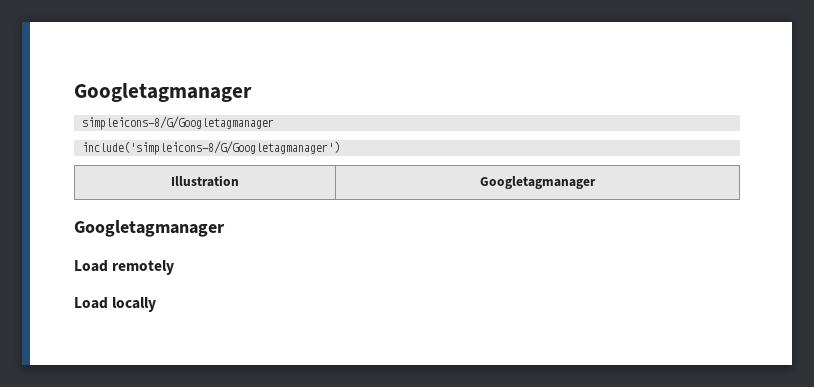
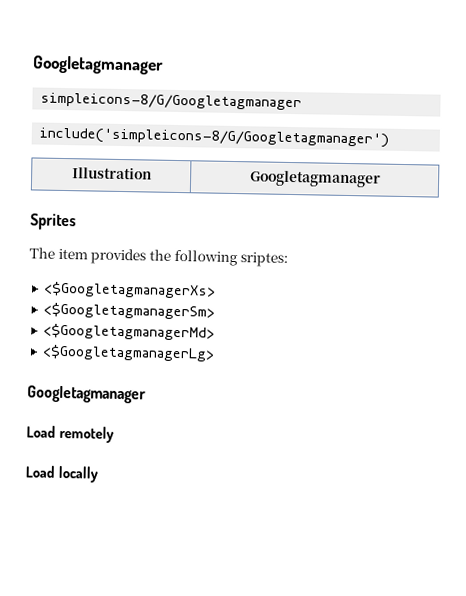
(596, 182) none -> [30,213,76,231] [29,247,289,267] [43,281,216,299] [42,302,215,320] [42,323,215,341] [41,344,215,362] // Sprites // The item provides the following sriptes: // <$GoogletagmanagerXs> // <$GoogletagmanagerSm> // <$GoogletagmanagerMd> // <$GoogletagmanagerLg>

